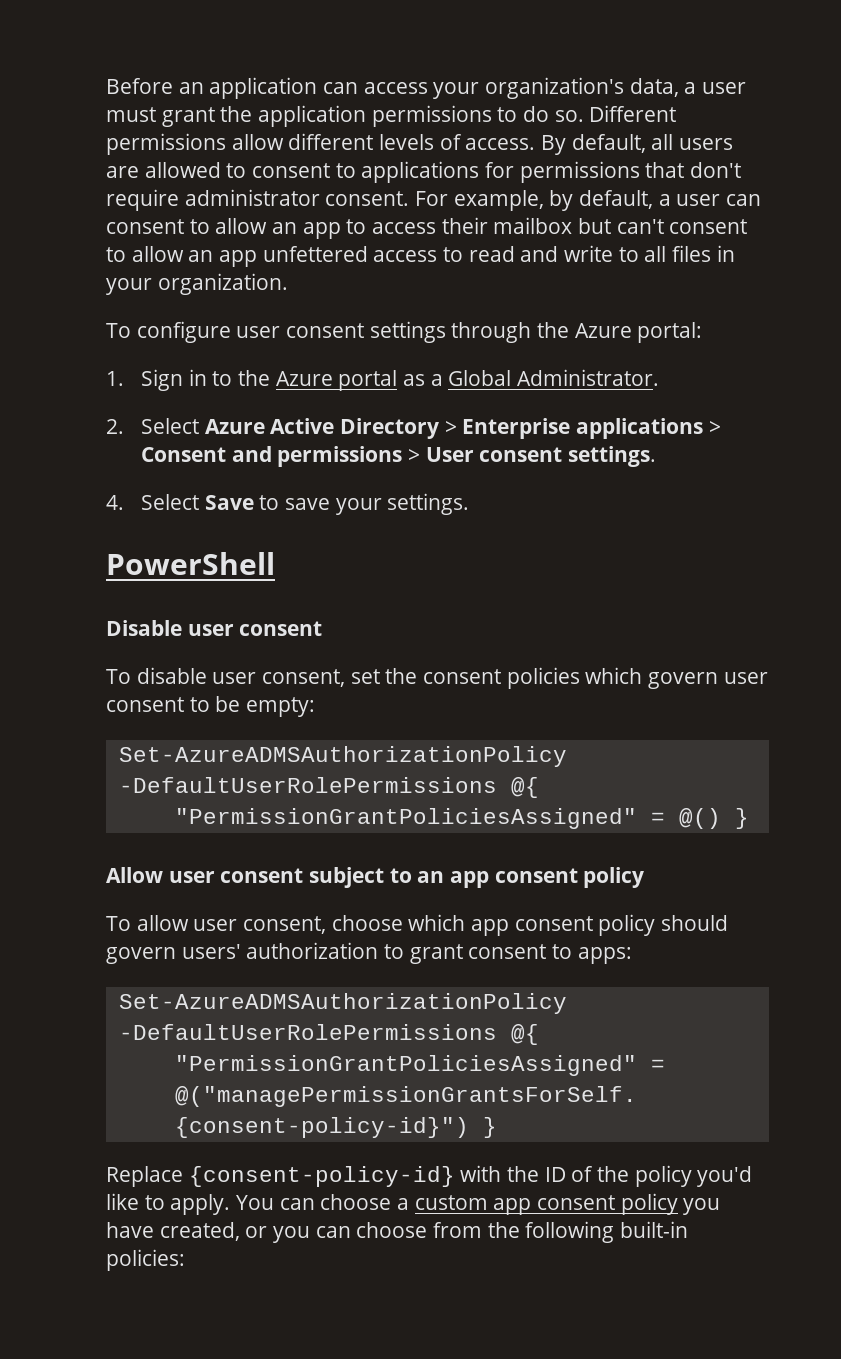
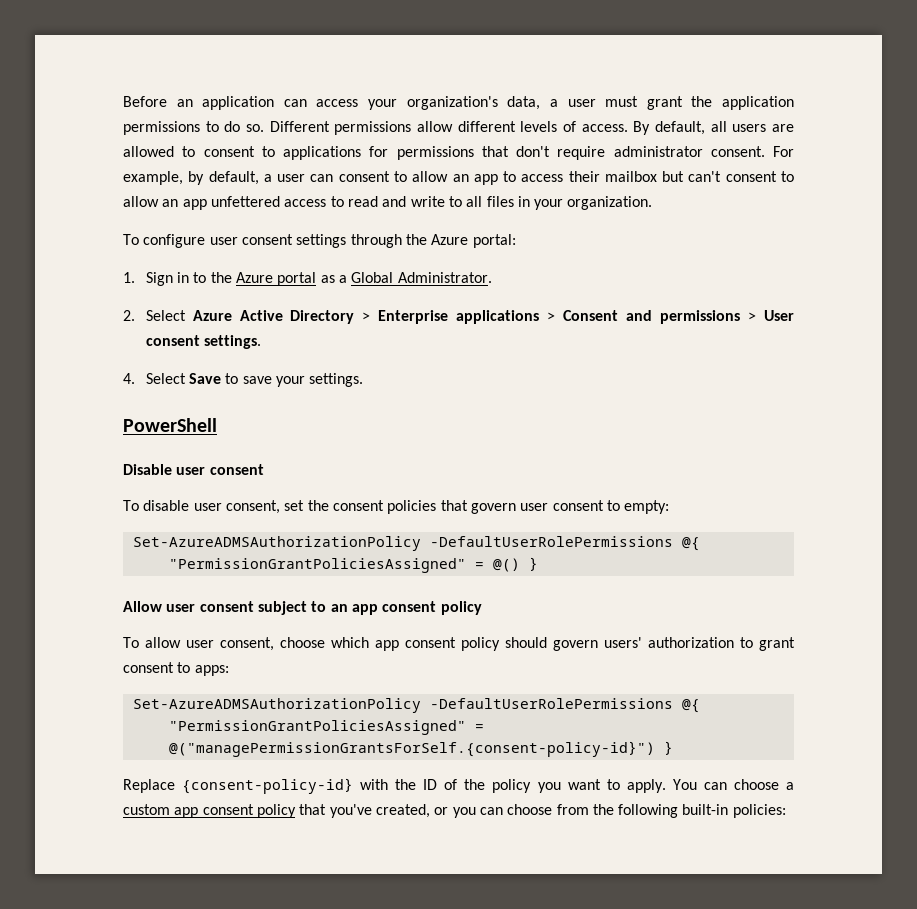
[585,667,643,684] which -> [440,500,468,511] that
[215,696,241,712] be -> (620, 505) none
[697,1166,753,1187] [106,1193,139,1210] you'd like -> [537,779,601,793] you want
[683,1198,721,1215] [106,1222,154,1238] you have -> [299,804,372,818] that you've

